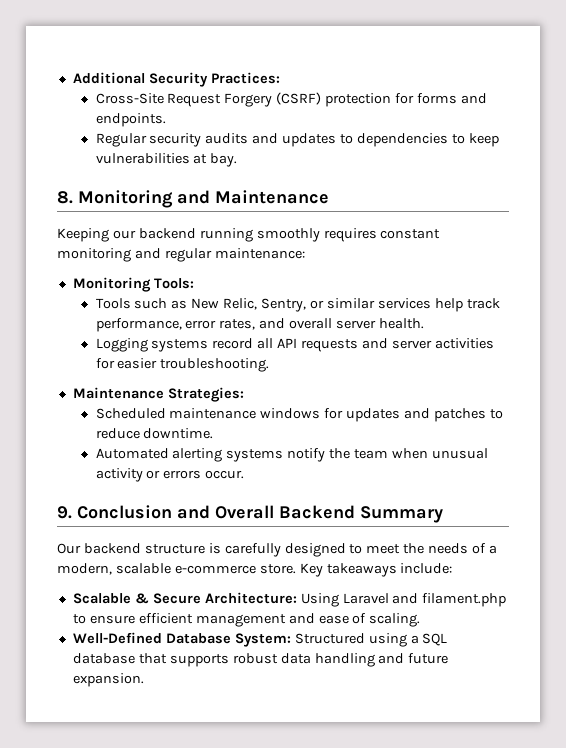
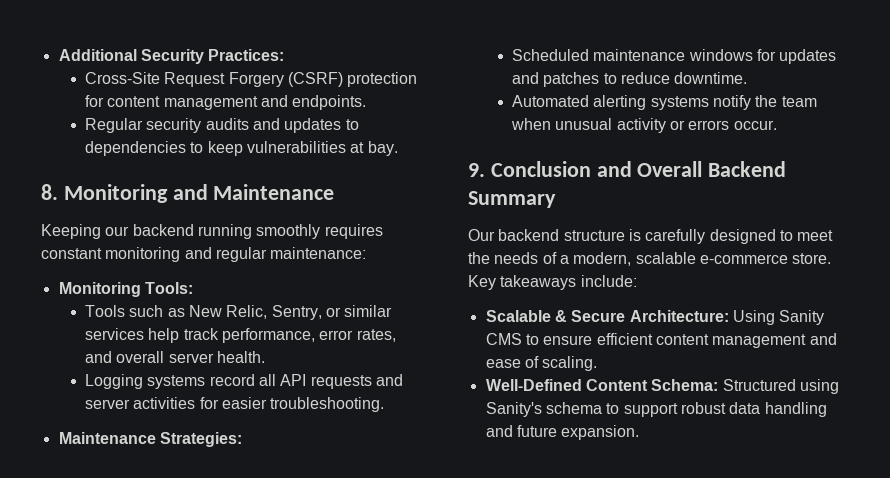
[416,93,457,104] forms -> [107,96,258,110] content management
[342,593,507,607] Laravel and filament.php -> [779,310,825,325] [485,333,522,345] Sanity CMS
(193, 618) none -> [655,334,709,345] content
[165,633,448,647] [72,653,229,667] Database System: Structured using a SQL database that supports -> [585,379,839,394] [485,402,678,417] Content Schema: Structured using Sanity's schema to support

